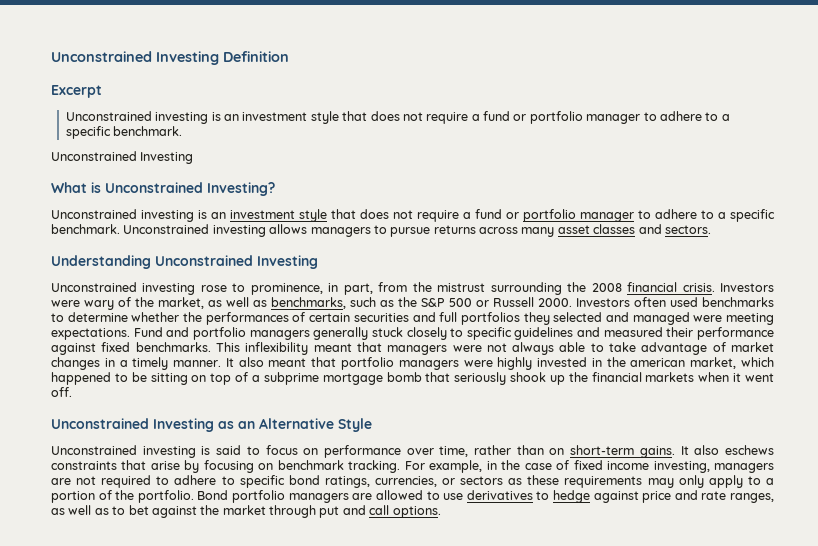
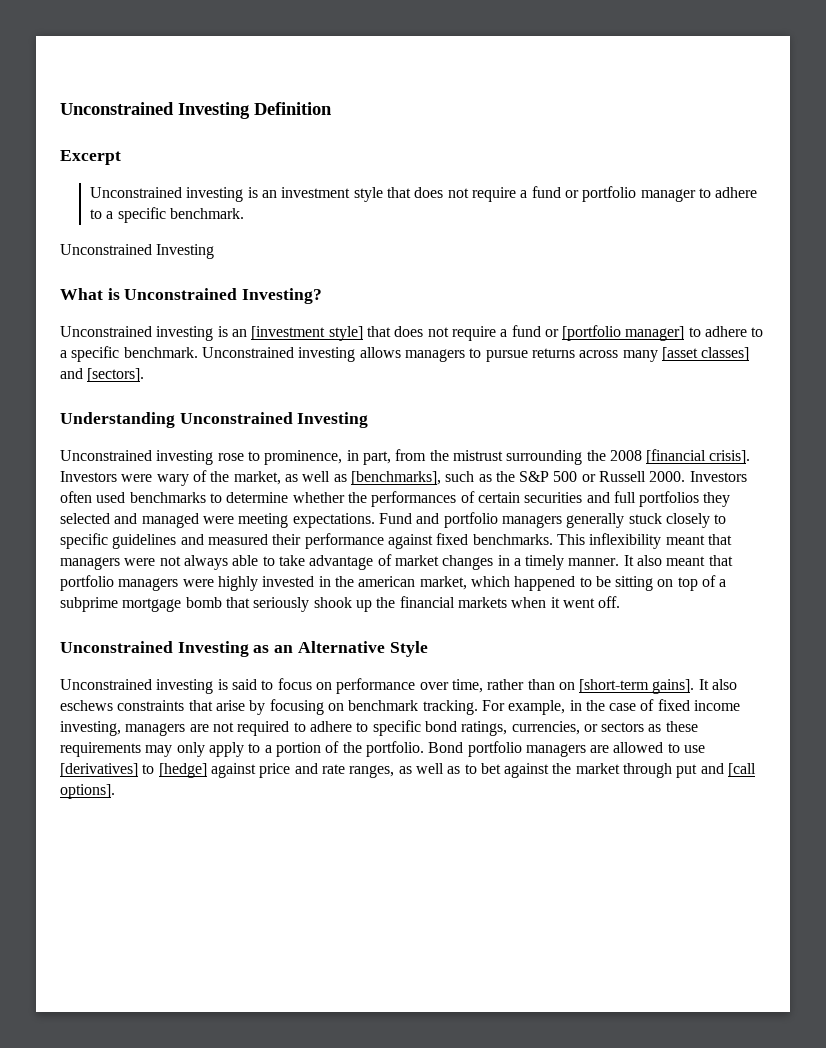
[230,209,634,222] investment style that does not require a fund or portfolio manager -> [251,325,685,341] [investment style] that does not require a fund or [portfolio manager]
[557,224,711,234] asset classes and sectors. -> [661,347,750,361] [60,368,145,382] [asset classes] and [sectors].
[627,282,715,292] financial crisis. -> [646,449,751,464] [financial crisis].
[271,297,346,309] benchmarks, -> [350,471,441,485] [benchmarks],
[570,445,675,458] short-term gains. -> [579,679,695,694] [short-term gains].
[466,490,590,503] derivatives to hedge -> [60,763,207,778] [derivatives] to [hedge]
[369,505,441,518] call options. -> [728,763,757,777] [60,784,115,799] [call options].

